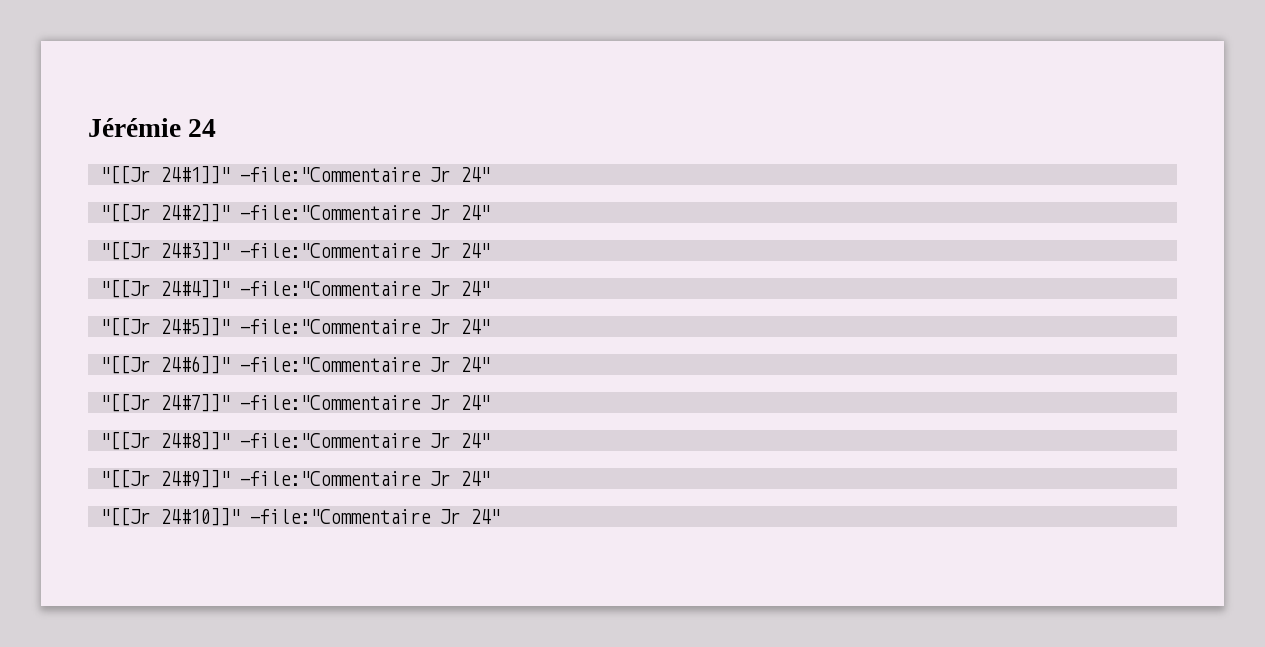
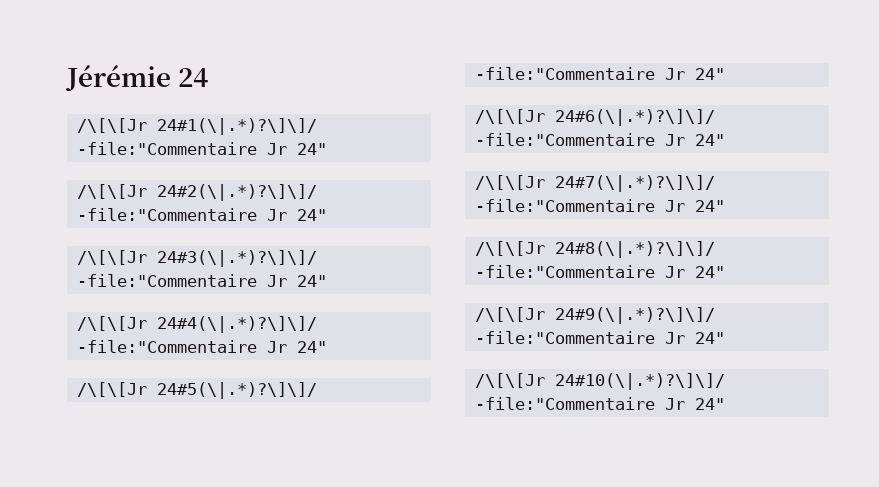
[100,165,491,184] [100,203,491,222] [100,241,491,260] [100,279,491,298] [100,317,491,336] [100,355,491,374] [100,393,491,412] [100,431,491,450] [100,469,491,488] [100,507,241,526] "[[Jr 24#1]]" -file:"Commentaire Jr 24" // "[[Jr 24#2]]" -file:"Commentaire Jr 24" // "[[Jr 24#3]]" -file:"Commentaire Jr 24" // "[[Jr 24#4]]" -file:"Commentaire Jr 24" // "[[Jr 24#5]]" -file:"Commentaire Jr 24" // "[[Jr 24#6]]" -file:"Commentaire Jr 24" // "[[Jr 24#7]]" -file:"Commentaire Jr 24" // "[[Jr 24#8]]" -file:"Commentaire Jr 24" // "[[Jr 24#9]]" -file:"Commentaire Jr 24" // "[[Jr 24#10]]" -> [77,118,318,135] [77,142,328,155] [77,184,318,201] [77,208,328,221] [77,250,318,267] [77,274,328,287] [77,316,318,333] [77,340,328,353] [77,382,318,399] [475,67,726,80] [475,109,716,126] [475,133,726,146] [475,175,716,192] [475,199,726,212] [475,241,716,258] [475,265,726,278] [475,307,716,324] [475,331,726,344] [475,373,726,390] /\[\[Jr 24#1(\|.*)?\]\]/ -file:"Commentaire Jr 24" // /\[\[Jr 24#2(\|.*)?\]\]/ -file:"Commentaire Jr 24" // /\[\[Jr 24#3(\|.*)?\]\]/ -file:"Commentaire Jr 24" // /\[\[Jr 24#4(\|.*)?\]\]/ -file:"Commentaire Jr 24" // /\[\[Jr 24#5(\|.*)?\]\]/ -file:"Commentaire Jr 24" // /\[\[Jr 24#6(\|.*)?\]\]/ -file:"Commentaire Jr 24" // /\[\[Jr 24#7(\|.*)?\]\]/ -file:"Commentaire Jr 24" // /\[\[Jr 24#8(\|.*)?\]\]/ -file:"Commentaire Jr 24" // /\[\[Jr 24#9(\|.*)?\]\]/ -file:"Commentaire Jr 24" // /\[\[Jr 24#10(\|.*)?\]\]/

